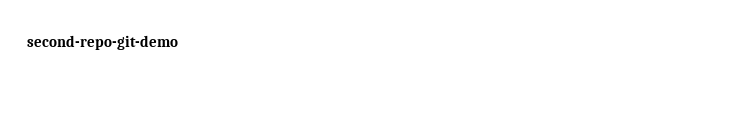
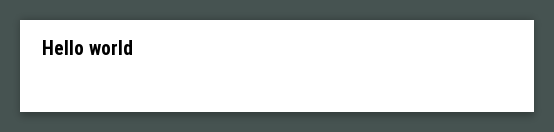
[27,35,178,50] second-repo-git-demo -> [42,40,134,55] Hello world

